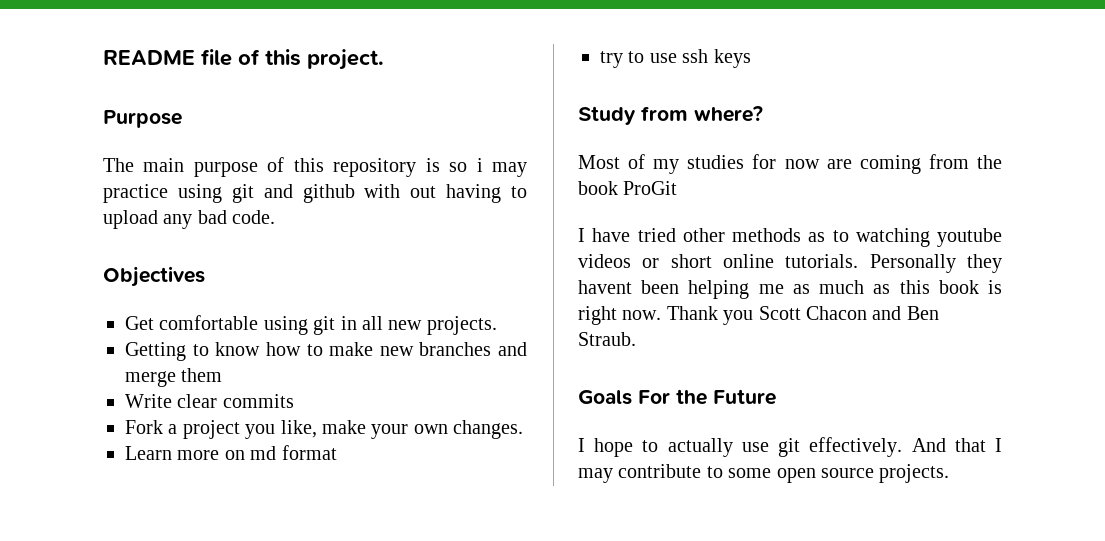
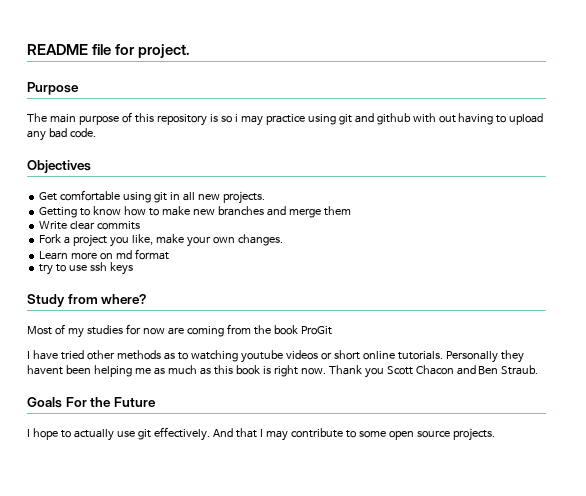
[238,49,301,66] of this -> [115,44,136,55] for

